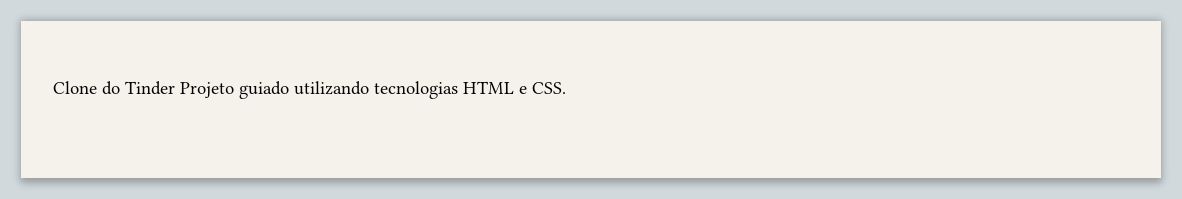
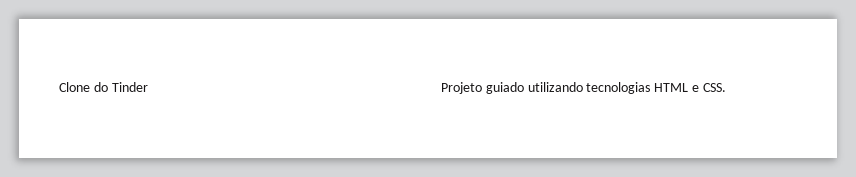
(175, 88) none -> (148, 87) //

